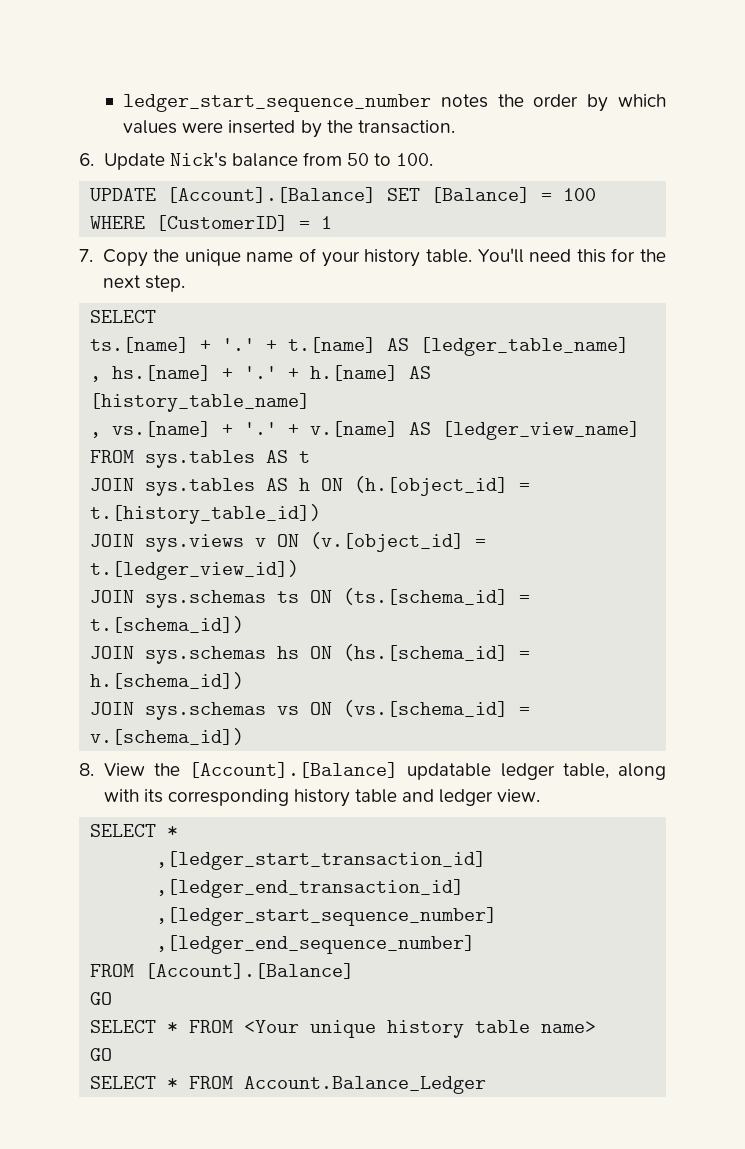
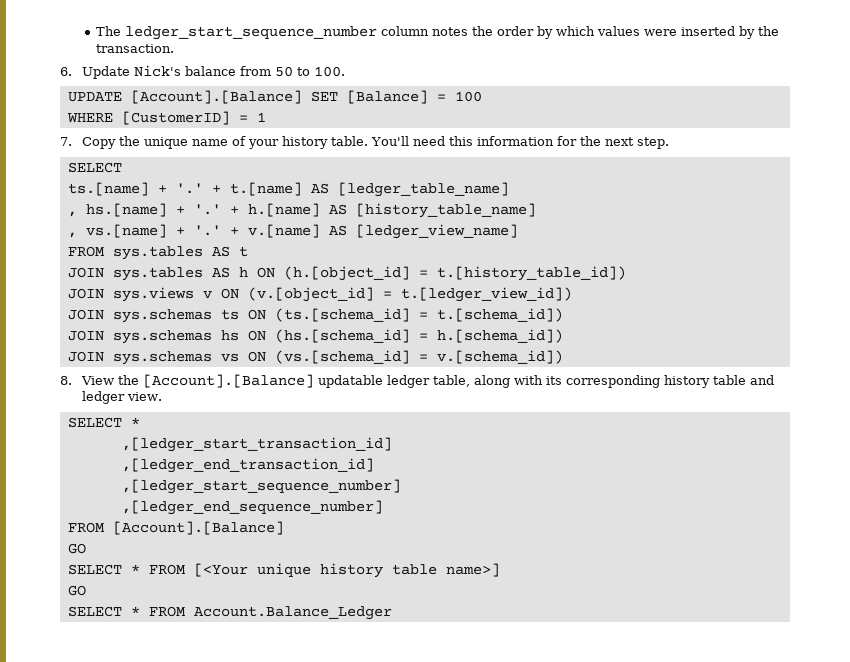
[123,94,432,112] ledger_start_sequence_number -> [95,26,429,40] The ledger_start_sequence_number column
(606, 256) none -> [477,136,555,146] information
[244,1020,300,1033] <Your -> [193,563,248,577] [<Your
[541,1021,597,1033] name> -> [445,563,500,577] name>]

